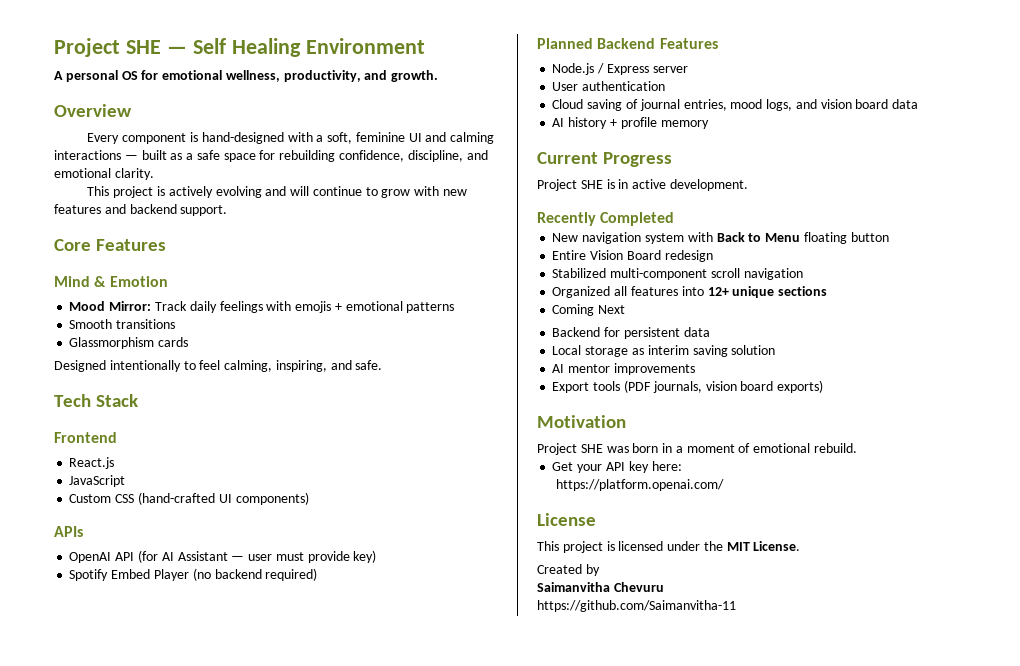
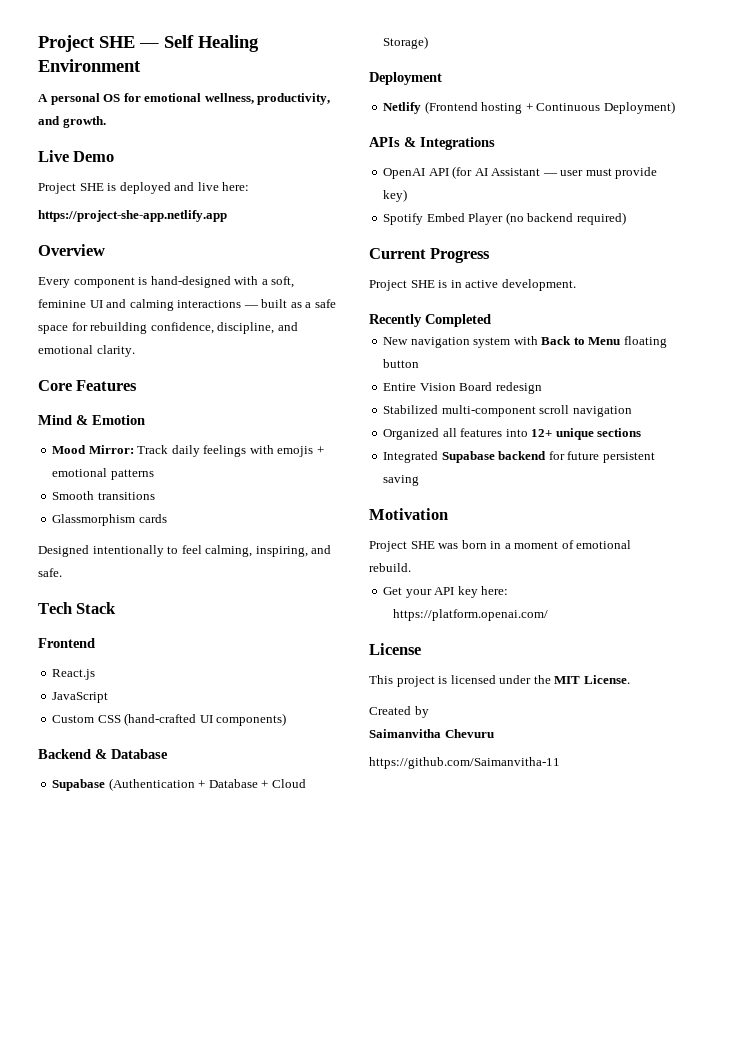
(439, 76) none -> [38,150,115,162] [38,182,250,194] [38,210,227,222] // Live Demo // Project SHE is deployed and live here: // https://project-she-app.netlify.app
[87,186,467,198] [54,204,228,216] // This project is actively evolving and will continue to grow with new features and backend support. -> (135, 351) none
(309, 498) none -> [38,749,168,759] [52,778,306,791] [383,36,429,49] [369,72,442,85] [383,101,675,114] // Backend & Database // Supabase (Authentication + Database + Cloud Storage) // Deployment // Netlify (Frontend hosting + Continuous Deployment)
(83, 531) none -> [404,137,495,150] & Integrations
[537,38,718,49] [552,63,688,75] [552,81,666,91] [552,99,919,111] [552,117,709,129] // Planned Backend Features // Node.js / Express server // User authentication // Cloud saving of journal entries, mood logs, and vision board data // AI history + profile memory -> (626, 218) none
[552,304,626,316] [552,327,710,339] [552,345,776,357] [552,363,695,375] [552,380,824,393] Coming Next // Backend for persistent data // Local storage as interim saving solution // AI mentor improvements // Export tools (PDF journals, vision board exports) -> [383,451,655,463] [383,475,420,486] Integrated Supabase backend for future persistent saving

